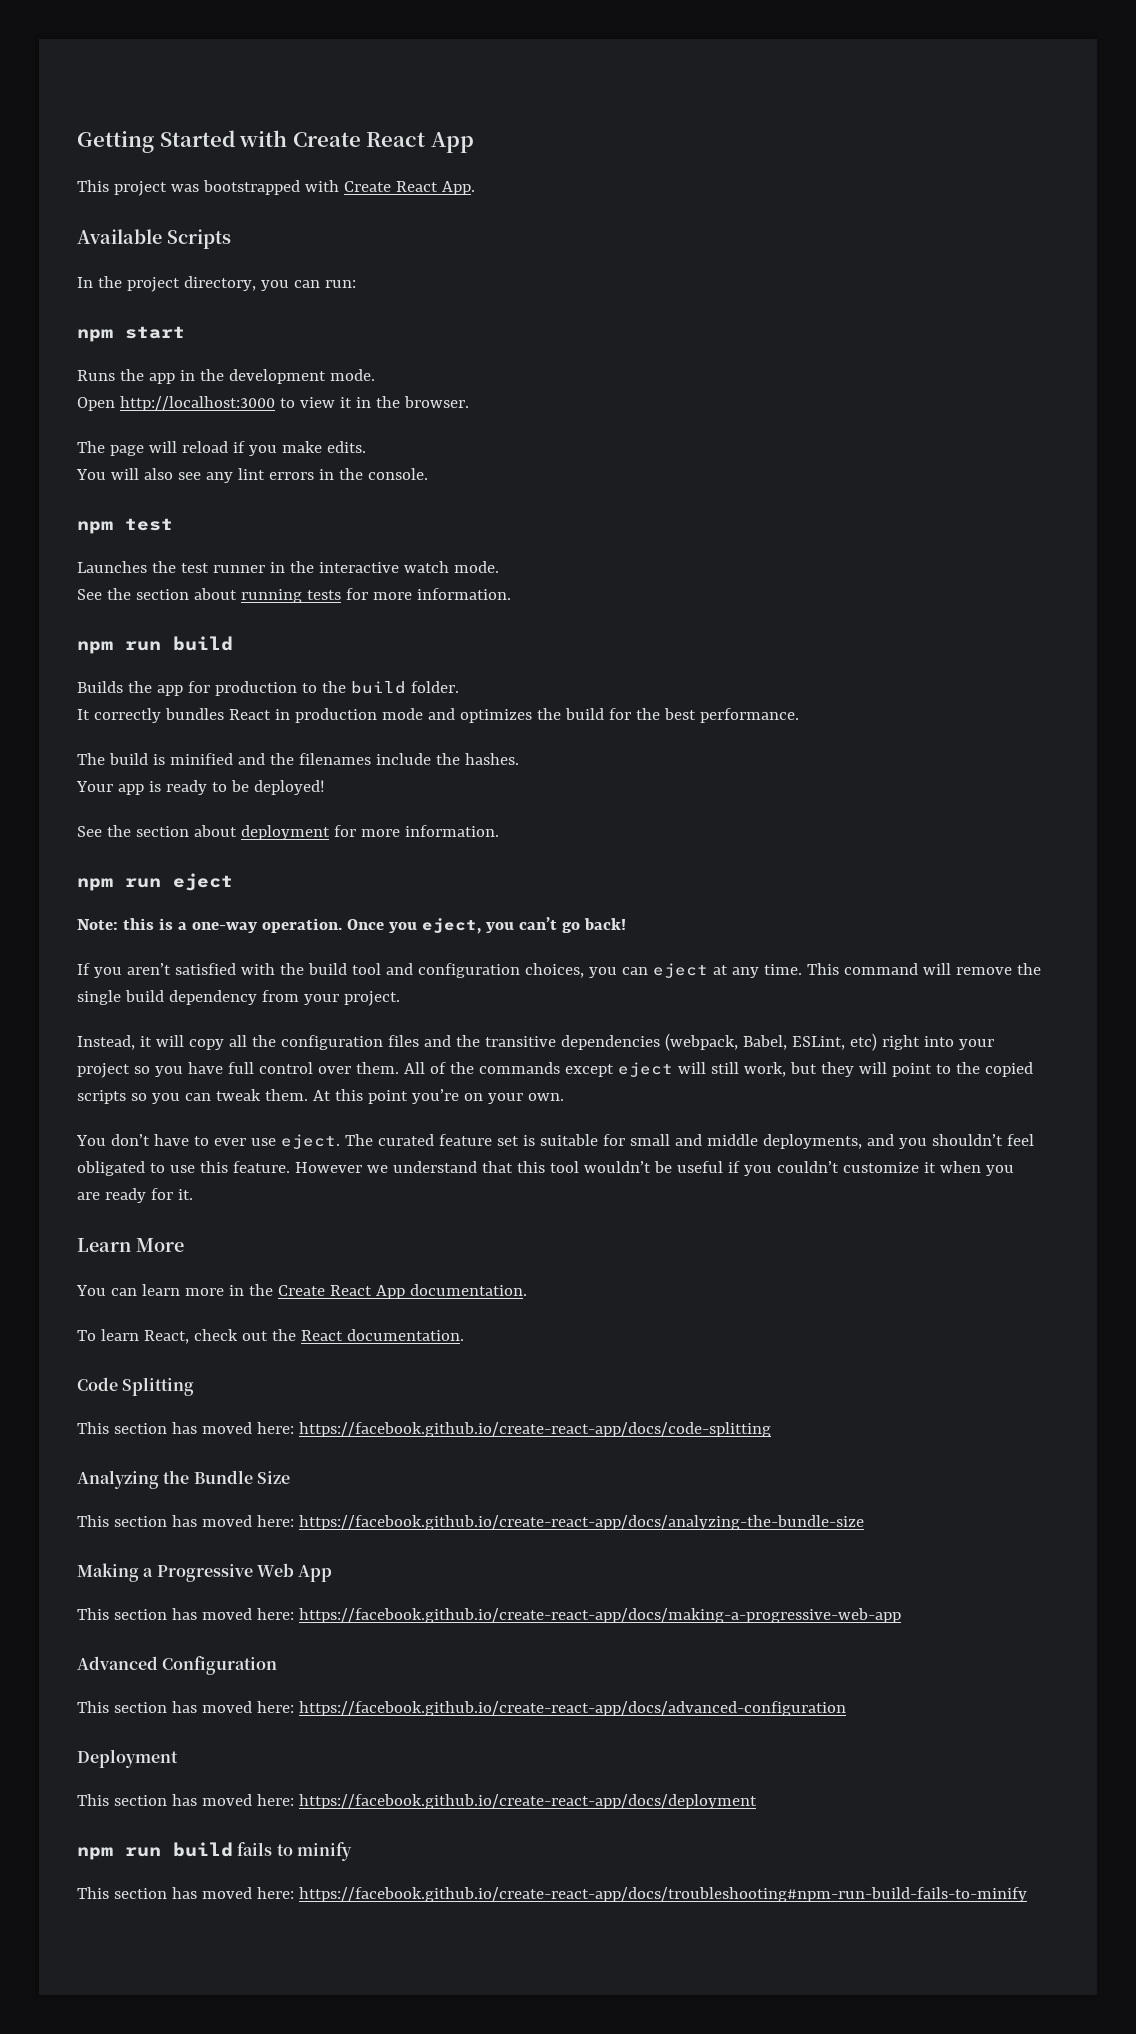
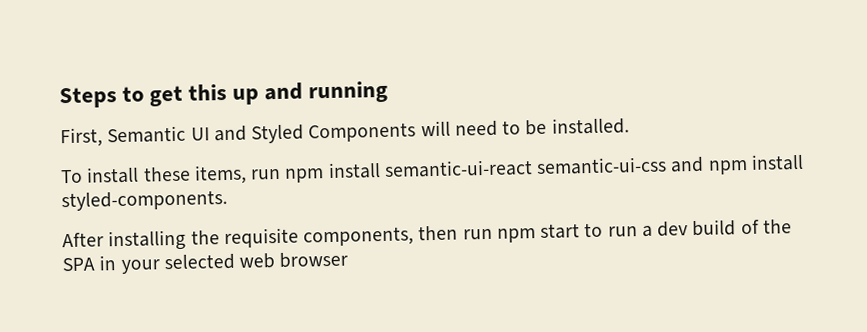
[77,130,474,153] [77,180,475,196] [77,229,231,249] [77,276,356,292] [77,326,185,342] [77,369,375,384] [77,396,469,411] [77,441,366,456] [76,468,428,483] [77,518,173,534] [77,561,499,573] [77,588,511,603] [77,636,233,654] [77,681,459,696] [77,708,799,723] [77,753,519,765] [76,780,325,795] [77,825,499,840] [77,873,233,891] [77,917,626,934] [77,963,1041,978] [77,990,400,1006] [77,1033,994,1051] [77,1062,1033,1078] [77,1089,564,1104] [76,1134,1034,1149] [77,1161,1014,1176] [77,1188,193,1203] [77,1238,184,1252] [76,1284,527,1299] [77,1329,464,1344] [77,1377,195,1396] [77,1422,771,1437] [77,1470,290,1489] [77,1515,864,1530] [77,1563,333,1582] [77,1608,901,1623] [77,1656,278,1675] [77,1701,846,1716] [77,1749,178,1768] [77,1794,757,1809] [77,1842,352,1861] [77,1887,1027,1902] Getting Started with Create React App // This project was bootstrapped with Create React App. // Available Scripts // In the project directory, you can run: // npm start // Runs the app in the development mode. // Open http://localhost:3000 to view it in the browser. // The page will reload if you make edits. // You will also see any lint errors in the console. // npm test // Launches the test runner in the interactive watch mode. // See the section about running tests for more information. // npm run build // Builds the app for production to the build folder. // It correctly bundles React in production mode and optimizes the build for the best performance. // The build is minified and the filenames include the hashes. // Your app is ready to be deployed! // See the section about deployment for more information. // npm run eject // Note: this is a one-way operation. Once you eject, you can’t go back! // If you aren’t satisfied with the build tool and configuration choices, you can eject at any time. This command will remove the single build dependency from your project. // Instead, it will copy all the configuration files and the transitive dependencies (webpack, Babel, ESLint, etc) right into your project so you have full control over them. All of the commands except eject will still work, but they will point to the copied scripts so you can tweak them. At this point you’re on your own. // You don’t have to ever use eject. The curated feature set is suitable for small and middle deployments, and you shouldn’t feel obligated to use this feature. However we understand that this tool wouldn’t be useful if you couldn’t customize it when you are ready for it. // Learn More // You can learn more in the Create React App documentation. // To learn React, check out the React documentation. // Code Splitting // This section has moved here: https://facebook.github.io/create-react-app/docs/code-splitting // Analyzing the Bundle Size // This section has moved here: https://facebook.github.io/create-react-app/docs/analyzing-the-bundle-size // Making a Progressive Web App // This section has moved here: https://facebook.github.io/create-react-app/docs/making-a-progressive-web-app // Advanced Configuration // This section has moved here: https://facebook.github.io/create-react-app/docs/advanced-configuration // Deployment // This section has moved here: https://facebook.github.io/create-react-app/docs/deployment // npm run build fails to minify // This section has moved here: https://facebook.github.io/create-react-app/docs/troubleshooting#npm-run-build-fails-to-minify -> [59,80,389,109] [60,117,630,148] [61,153,804,185] [61,189,228,212] [62,219,792,252] [62,251,349,275] Steps to get this up and running // First, Semantic UI and Styled Components will need to be installed. // To install these items, run npm install semantic-ui-react semantic-ui-css and npm install styled-components. // After installing the requisite components, then run npm start to run a dev build of the SPA in your selected web browser

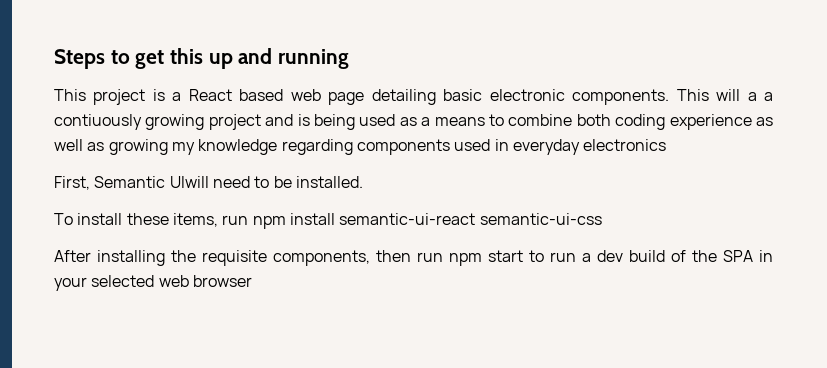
[60,120,451,148] First, Semantic UI and Styled Components will -> [54,89,774,105] [54,114,773,130] [54,139,667,155] [54,176,209,190] This project is a React based web page detailing basic electronic components. This will a a contiuously growing project and is being used as a means to combine both coding experience as well as growing my knowledge regarding components used in everyday electronics // First, Semantic UIwill
[670,153,804,175] [61,189,228,212] and npm install styled-components. -> (602, 219) none

